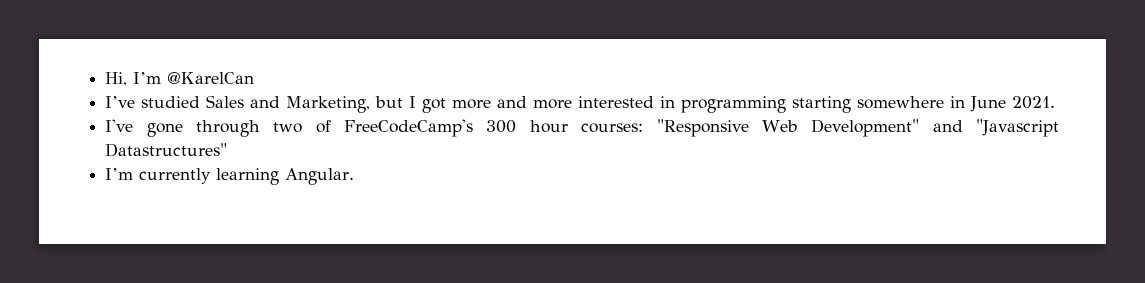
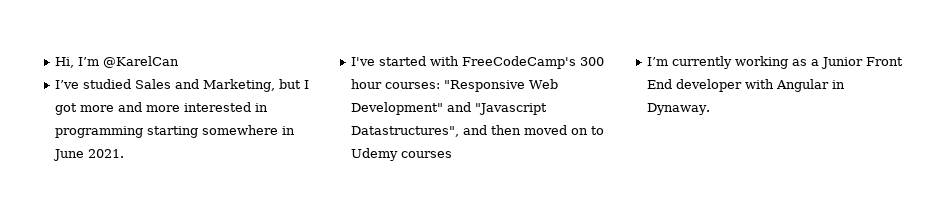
[146,120,331,137] gone through two of -> [379,56,460,66] started with
[105,143,228,157] [105,168,355,185] Datastructures" // I’m currently learning Angular. -> [351,125,605,137] [351,148,453,161] [647,56,904,69] [647,79,846,92] [647,103,711,115] Datastructures", and then moved on to Udemy courses // I’m currently working as a Junior Front End developer with Angular in Dynaway.

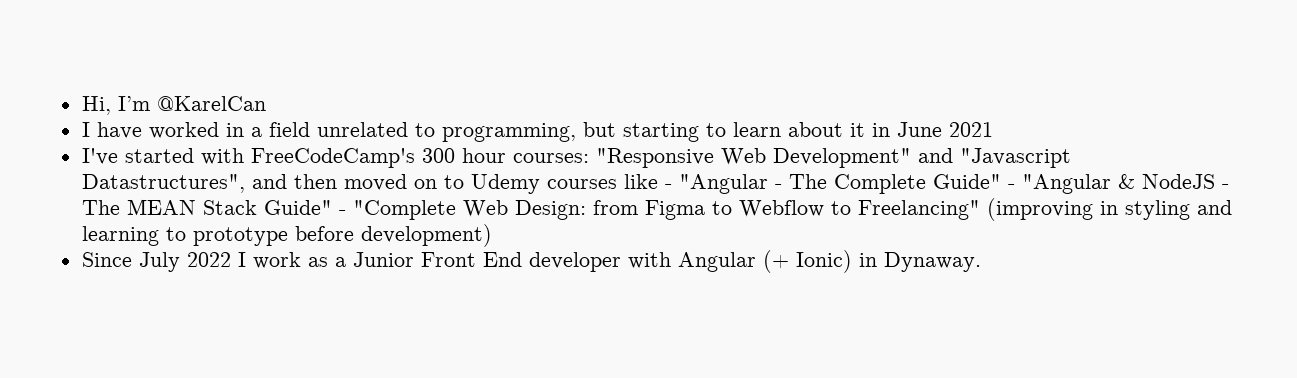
[55,79,310,92] [55,102,269,115] [55,125,279,138] I’ve studied Sales and Marketing, but I got more and more interested in programming starting somewhere -> [81,122,865,142] I have worked in a field unrelated to programming, but starting to learn about it
[88,149,125,158] 2021. -> [948,122,993,137] 2021
[647,56,789,69] // I’m currently working -> [623,174,1229,194] [81,198,1232,221] [81,224,492,247] [81,252,301,272] like - "Angular - The Complete Guide" - "Angular & NodeJS - The MEAN Stack Guide" - "Complete Web Design: from Figma to Webflow to Freelancing" (improving in styling and learning to prototype before development) // Since July 2022 I work
(830, 85) none -> [762,250,852,273] (+ Ionic)

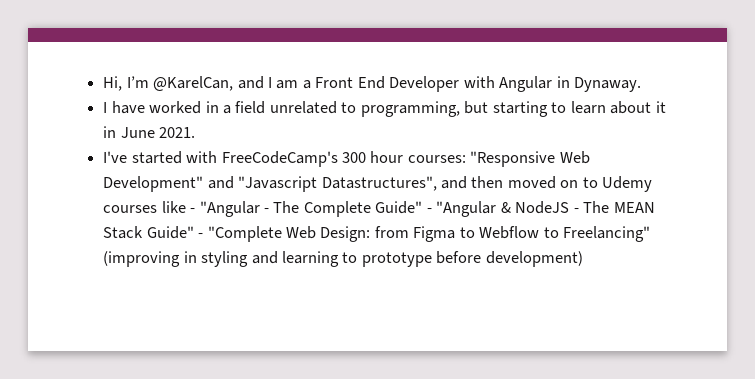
[156,96,266,111] @KarelCan -> [153,76,642,92] @KarelCan, and I am a Front End Developer with Angular in Dynaway.
[948,122,993,137] 2021 -> [159,127,196,138] 2021.
[81,250,981,273] // Since July 2022 I work as a Junior Front End developer with Angular (+ Ionic) in Dynaway. -> (583, 259) none

